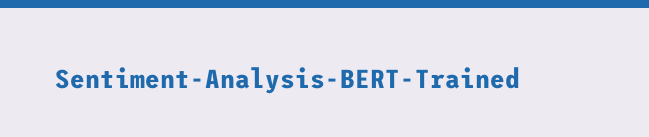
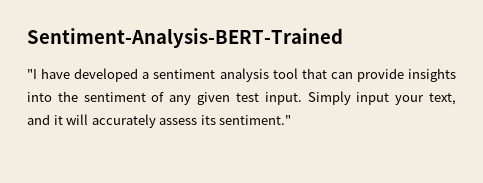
(520, 80) none -> [27,68,457,82] [27,91,456,105] [27,114,292,128] // "I have developed a sentiment analysis tool that can provide insights into the sentiment of any given test input. Simply input your text, and it will accurately assess its sentiment."

